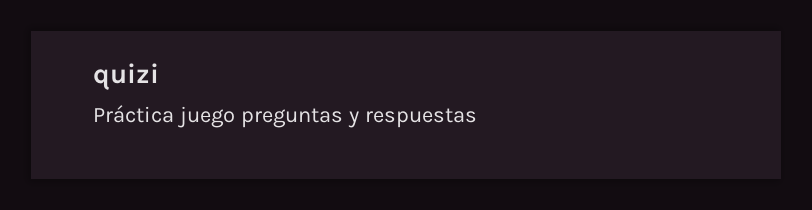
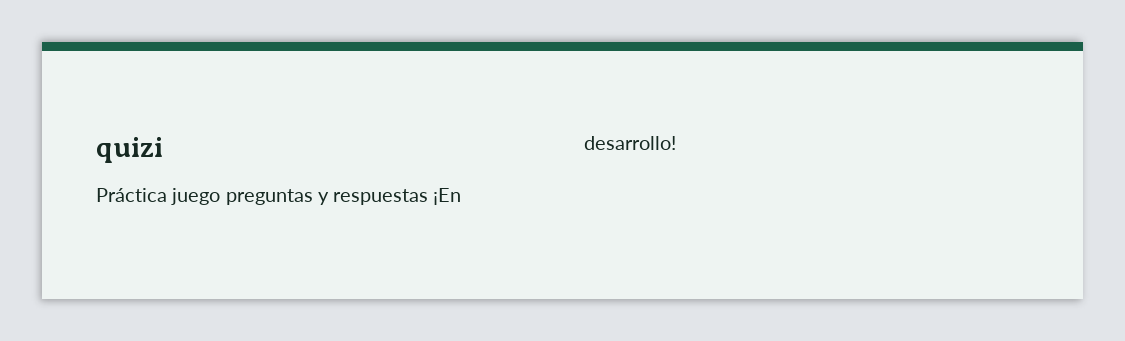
(477, 118) none -> [433,188,462,205] [584,136,676,150] ¡En desarrollo!

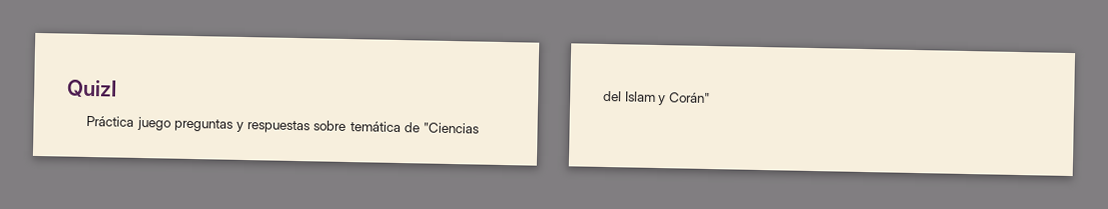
[96,137,163,163] quizi -> [67,79,117,99] QuizI
[433,188,462,205] [584,136,676,150] ¡En desarrollo! -> [313,120,479,134] [603,90,710,106] sobre temática de "Ciencias del Islam y Corán"

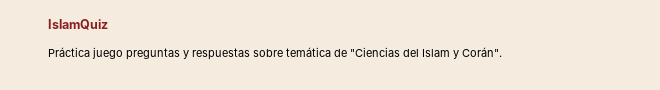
[67,79,117,99] QuizI -> [48,19,108,30] IslamQuiz
[668,92,710,104] Corán" -> [462,47,502,57] Corán".

